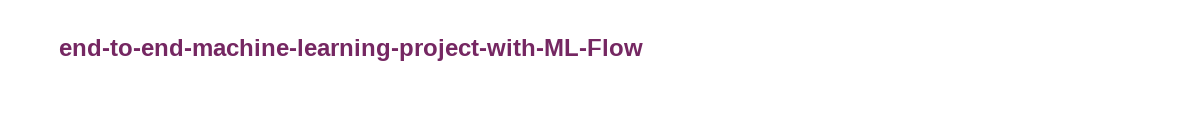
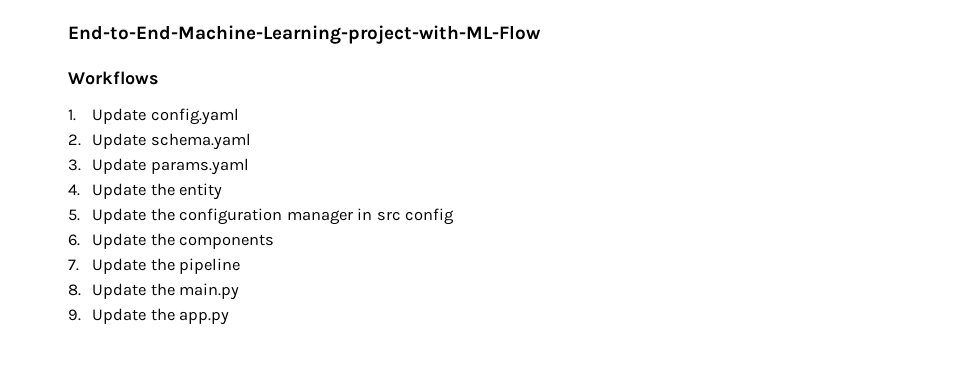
[59,39,643,61] end-to-end-machine-learning-project-with-ML-Flow -> [68,25,541,44] [68,71,159,85] [68,108,239,125] [68,133,251,150] [68,158,249,175] [68,183,223,200] [68,208,454,225] [68,233,275,249] [68,258,241,274] [68,283,240,300] [68,308,230,325] End-to-End-Machine-Learning-project-with-ML-Flow // Workflows // 1. Update config.yaml // 2. Update schema.yaml // 3. Update params.yaml // 4. Update the entity // 5. Update the configuration manager in src config // 6. Update the components // 7. Update the pipeline // 8. Update the main.py // 9. Update the app.py

